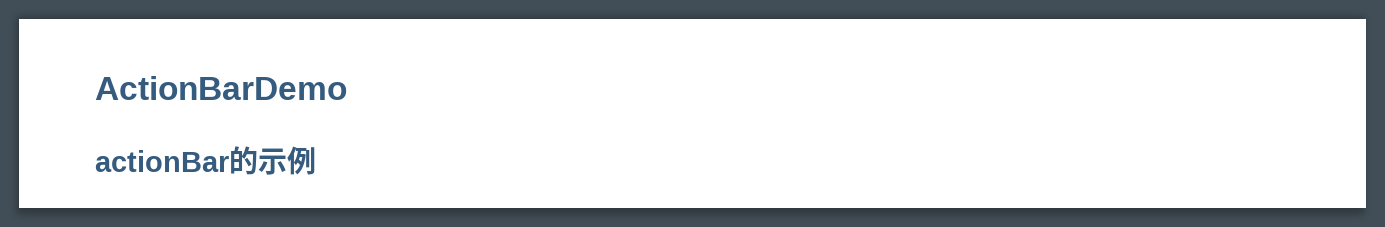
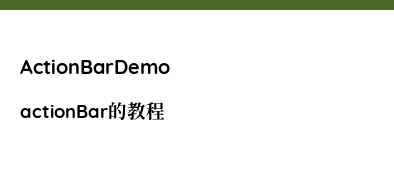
[258,146,316,175] 示例 -> [127,102,165,121] 教程

